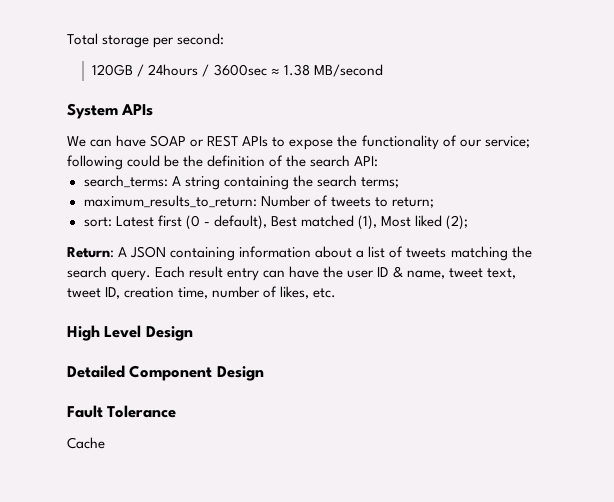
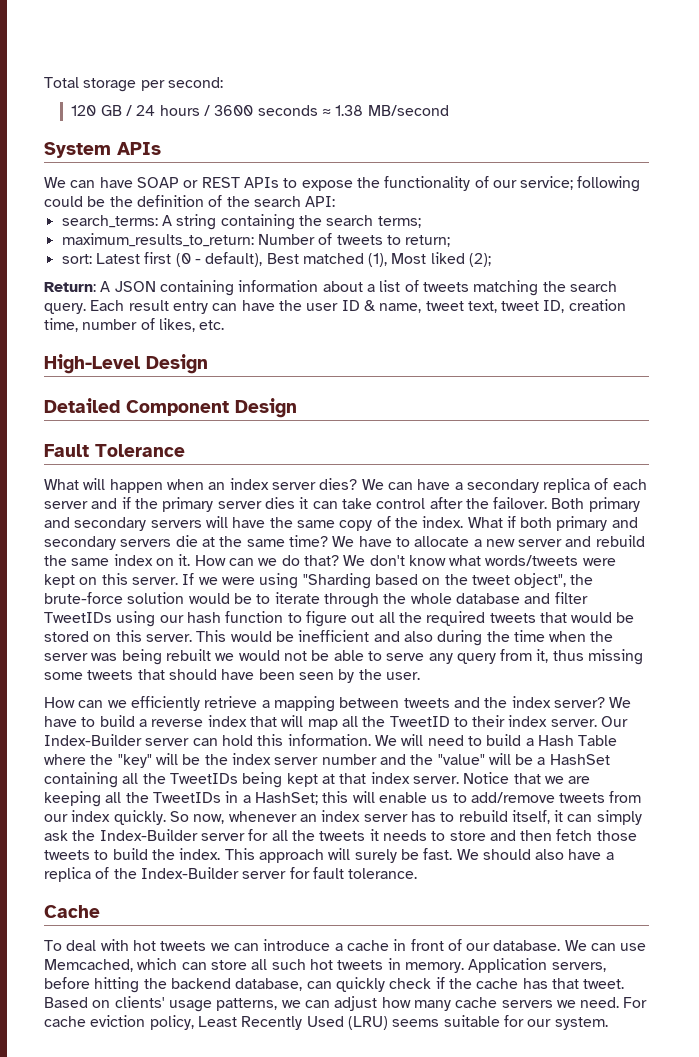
[92,64,267,77] 120GB / 24hours / 3600sec -> [71,105,318,116] 120 GB / 24 hours / 3600 seconds
[67,325,142,341] High Level -> [44,354,140,374] High-Level
[67,437,105,449] Cache -> [44,478,647,493] [44,497,640,512] [44,516,638,531] [44,535,645,550] [44,554,616,566] [44,573,594,589] [44,592,588,608] [44,611,635,627] [44,630,614,646] [44,649,644,665] [44,669,420,683] [44,696,632,712] [44,715,629,730] [44,734,618,746] [44,753,610,768] [44,772,591,788] [44,791,642,807] [44,810,642,825] [44,829,637,841] [44,848,614,863] [44,867,418,882] [44,905,100,918] [44,939,647,951] [44,958,606,973] [44,977,625,993] [44,996,648,1012] [44,1015,608,1030] What will happen when an index server dies? We can have a secondary replica of each server and if the primary server dies it can take control after the failover. Both primary and secondary servers will have the same copy of the index. What if both primary and secondary servers die at the same time? We have to allocate a new server and rebuild the same index on it. How can we do that? We don't know what words/tweets were kept on this server. If we were using "Sharding based on the tweet object", the brute-force solution would be to iterate through the whole database and filter TweetIDs using our hash function to figure out all the required tweets that would be stored on this server. This would be inefficient and also during the time when the server was being rebuilt we would not be able to serve any query from it, thus missing some tweets that should have been seen by the user. // How can we efficiently retrieve a mapping between tweets and the index server? We have to build a reverse index that will map all the TweetID to their index server. Our Index-Builder server can hold this information. We will need to build a Hash Table where the "key" will be the index server number and the "value" will be a HashSet containing all the TweetIDs being kept at that index server. Notice that we are keeping all the TweetIDs in a HashSet; this will enable us to add/remove tweets from our index quickly. So now, whenever an index server has to rebuild itself, it can simply ask the Index-Builder server for all the tweets it needs to store and then fetch those tweets to build the index. This approach will surely be fast. We should also have a replica of the Index-Builder server for fault tolerance. // Cache // To deal with hot tweets we can introduce a cache in front of our database. We can use Memcached, which can store all such hot tweets in memory. Application servers, before hitting the backend database, can quickly check if the cache has that tweet. Based on clients' usage patterns, we can adjust how many cache servers we need. For cache eviction policy, Least Recently Used (LRU) seems suitable for our system.

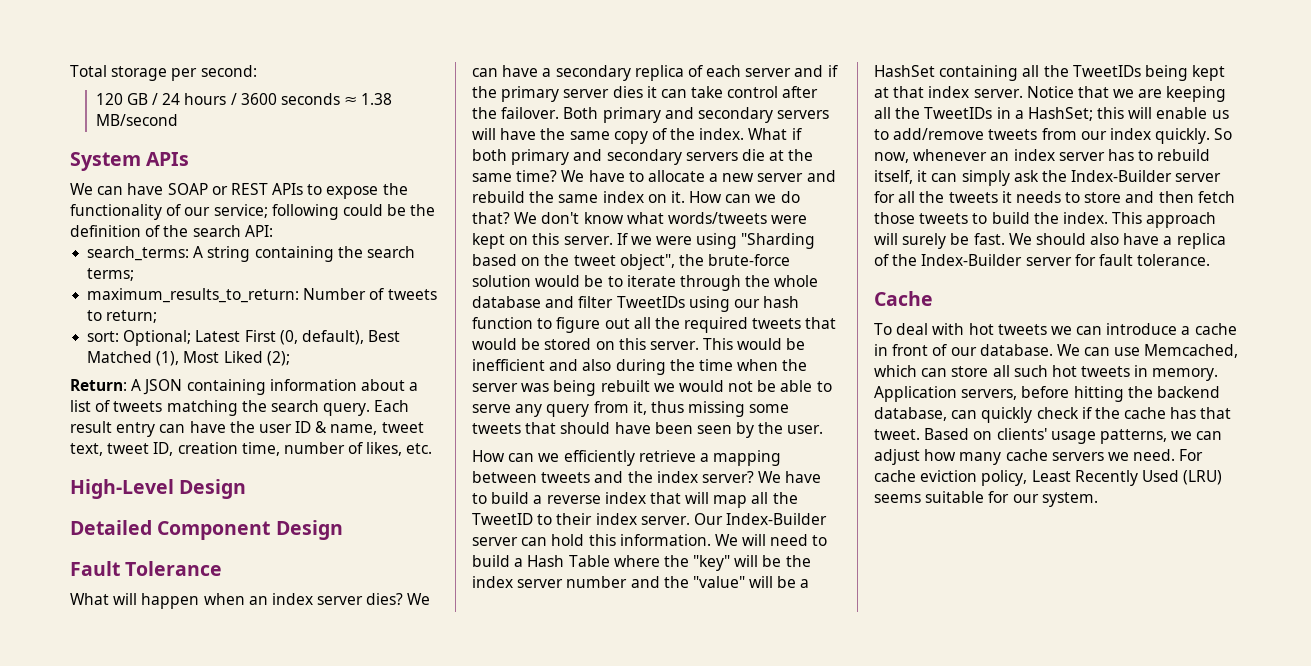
[95,252,201,267] Latest first (0 - -> [123,330,298,346] Optional; Latest First (0,
[302,253,364,264] matched -> [87,351,153,363] Matched
[430,252,465,264] liked -> [223,351,263,363] Liked

